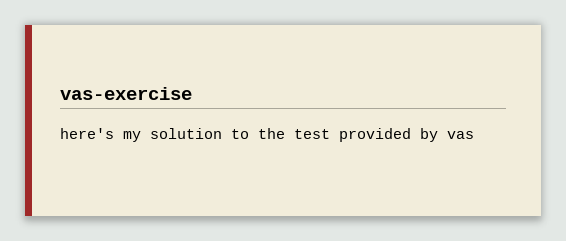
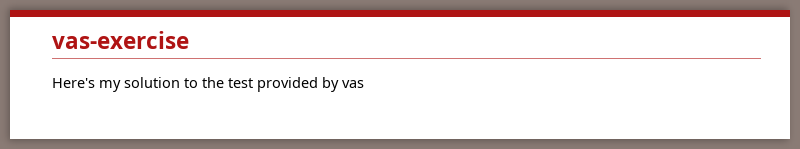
[60,128,114,139] here's -> [52,78,95,88] Here's

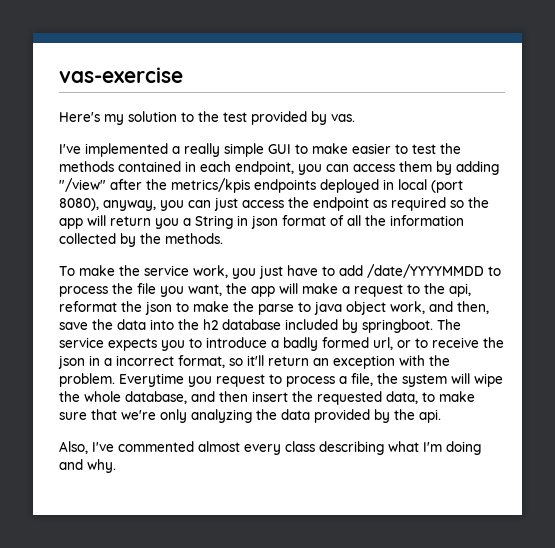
[342,80,364,88] vas -> [331,114,355,122] [59,143,461,157] [59,161,499,175] [59,178,463,193] [59,197,489,211] [59,215,464,229] [59,233,223,247] [59,264,501,279] [59,283,471,297] [59,301,489,315] [59,319,461,333] [59,337,504,351] [58,355,450,369] [59,373,503,387] [59,391,475,405] [59,409,441,423] [59,441,481,455] [59,459,116,473] vas. // I've implemented a really simple GUI to make easier to test the methods contained in each endpoint, you can access them by adding "/view" after the metrics/kpis endpoints deployed in local (port 8080), anyway, you can just access the endpoint as required so the app will return you a String in json format of all the information collected by the methods. // To make the service work, you just have to add /date/YYYYMMDD to process the file you want, the app will make a request to the api, reformat the json to make the parse to java object work, and then, save the data into the h2 database included by springboot. The service expects you to introduce a badly formed url, or to receive the json in a incorrect format, so it'll return an exception with the problem. Everytime you request to process a file, the system will wipe the whole database, and then insert the requested data, to make sure that we're only analyzing the data provided by the api. // Also, I've commented almost every class describing what I'm doing and why.

